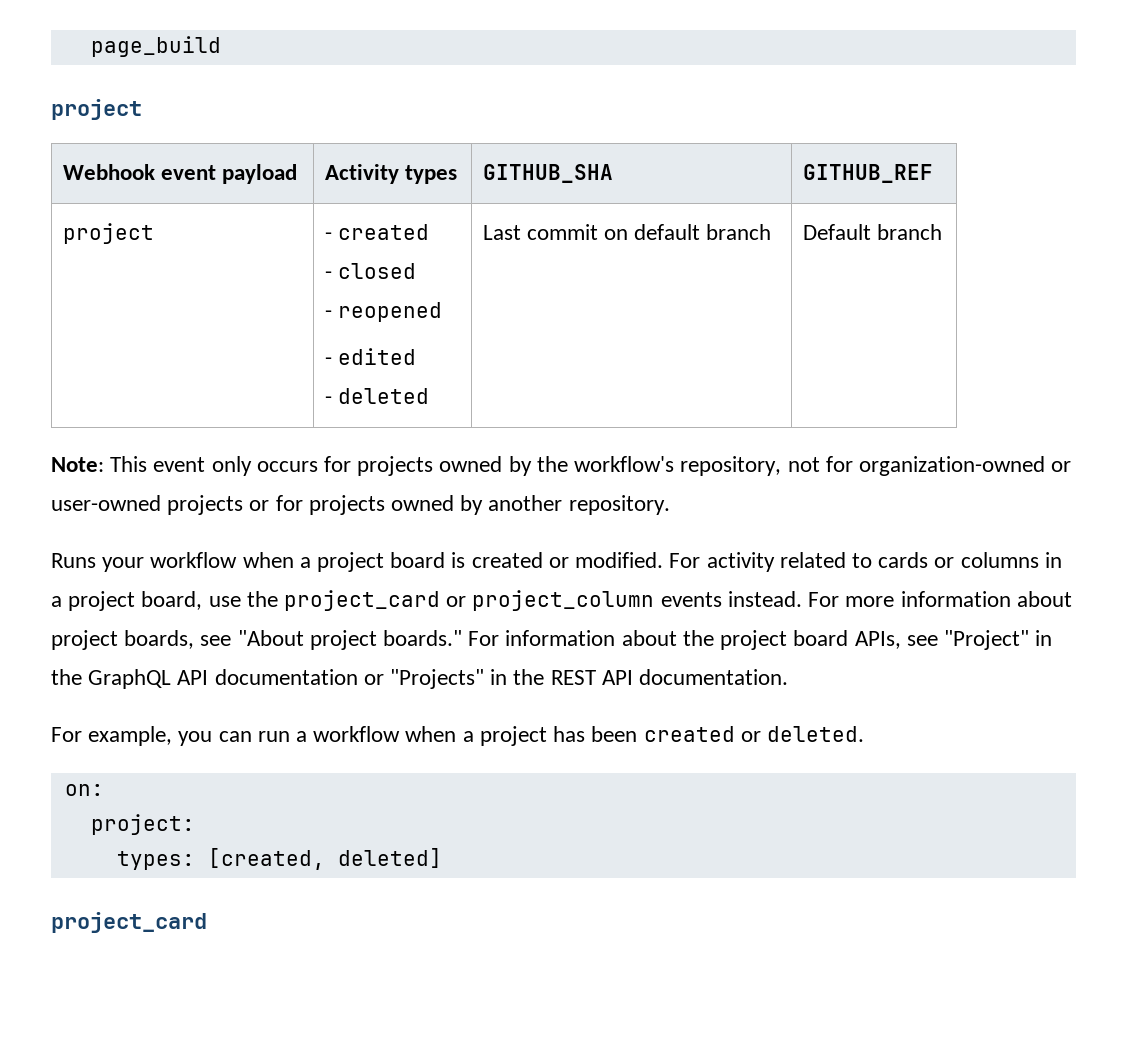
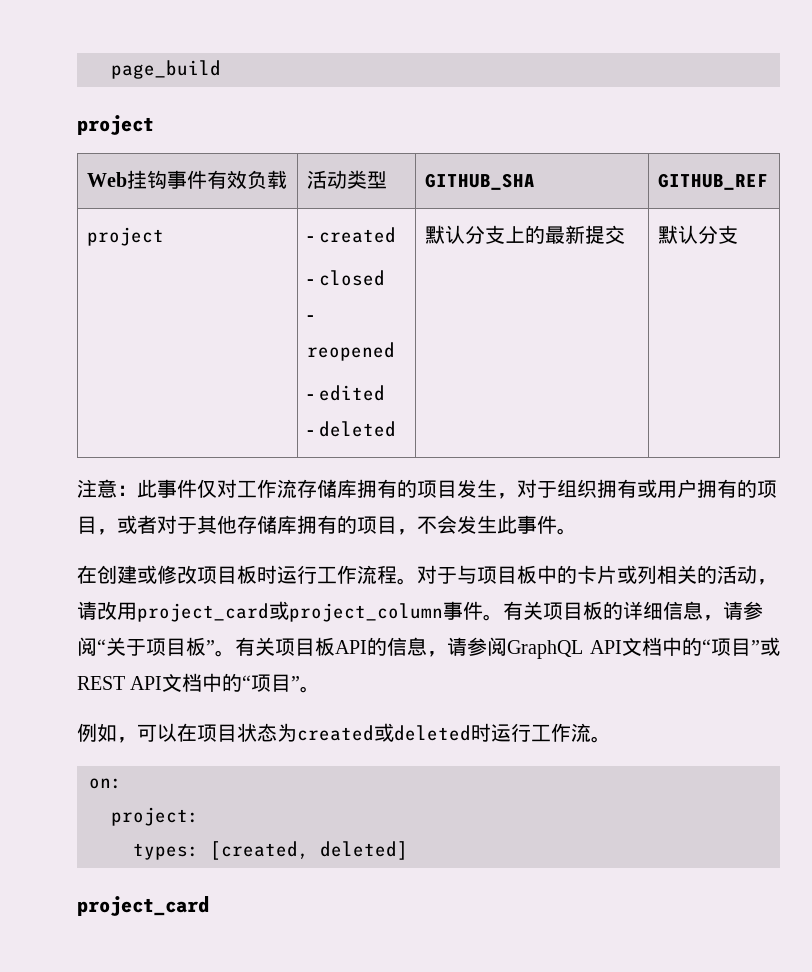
[62,164,297,184] [324,164,457,184] Webhook event payload | Activity types -> [86,170,287,189] [306,170,387,189] Web挂钩事件有效负载 | 活动类型
[482,224,772,240] [802,224,942,240] [51,456,1072,476] [51,495,670,515] [51,552,1062,572] [51,590,1072,611] [51,630,1053,650] [51,669,789,689] [51,726,864,746] Last commit on default branch | Default branch // Note: This event only occurs for projects owned by the workflow's repository, not for organization-owned or user-owned projects or for projects owned by another repository. // Runs your workflow when a project board is created or modified. For activity related to cards or columns in a project board, use the project_card or project_column events instead. For more information about project boards, see "About project boards." For information about the project board APIs, see "Project" in the GraphQL API documentation or "Projects" in the REST API documentation. // For example, you can run a workflow when a project has been created or deleted. -> [424,225,625,244] [657,225,738,244] [77,479,777,499] [77,515,577,535] [77,565,777,585] [77,601,763,622] [77,637,780,659] [77,673,321,693] [77,723,611,743] 默认分支上的最新提交 | 默认分支 // 注意：此事件仅对工作流存储库拥有的项目发生，对于组织拥有或用户拥有的项目，或者对于其他存储库拥有的项目，不会发生此事件。 // 在创建或修改项目板时运行工作流程。对于与项目板中的卡片或列相关的活动，请改用project_card或project_column事件。有关项目板的详细信息，请参阅“关于项目板”。有关项目板API的信息，请参阅GraphQL API文档中的“项目”或REST API文档中的“项目”。 // 例如，可以在项目状态为created或deleted时运行工作流。

